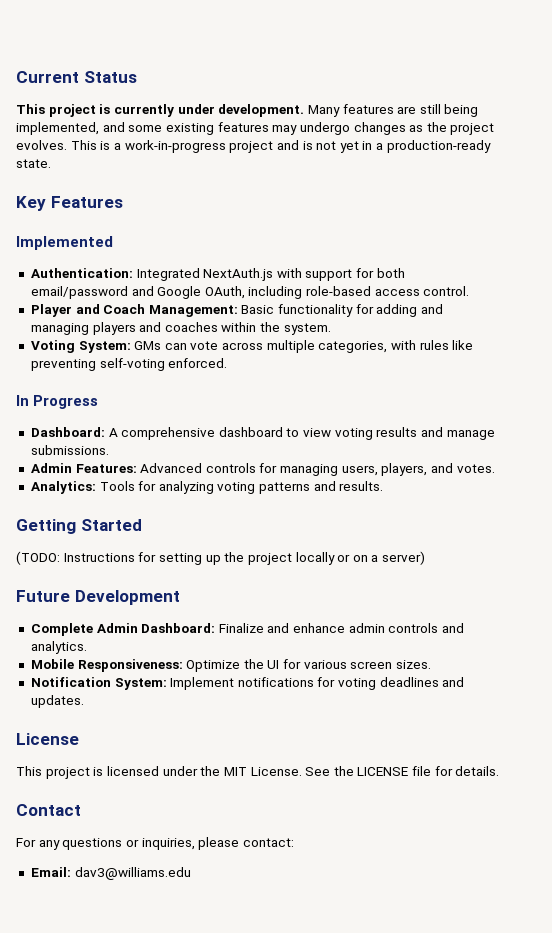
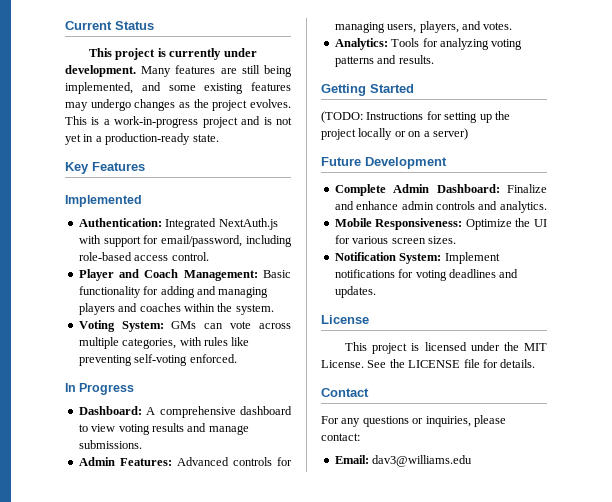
[376,268,405,278] [30,286,245,299] both email/password and Google OAuth, -> [161,235,243,247] email/password,

